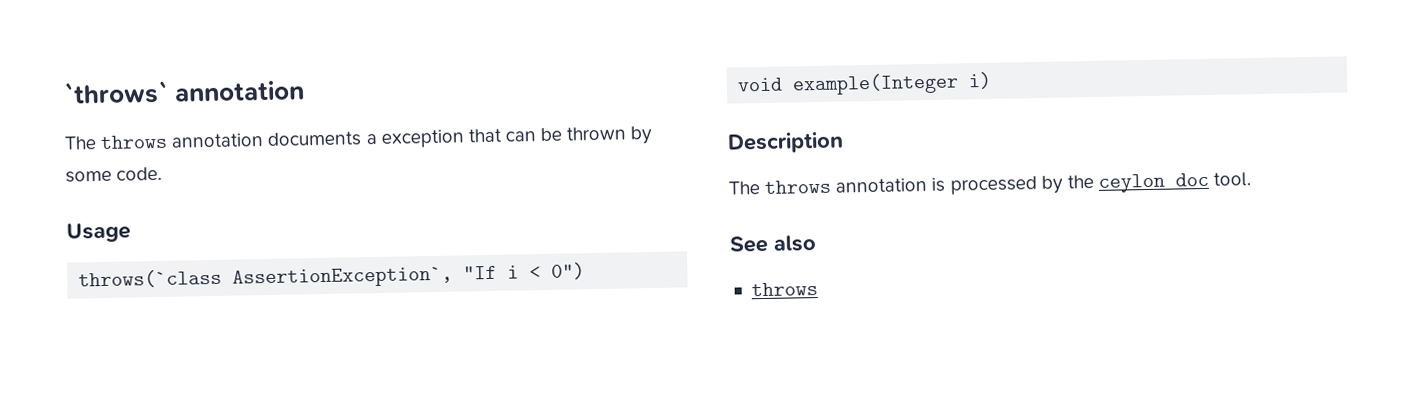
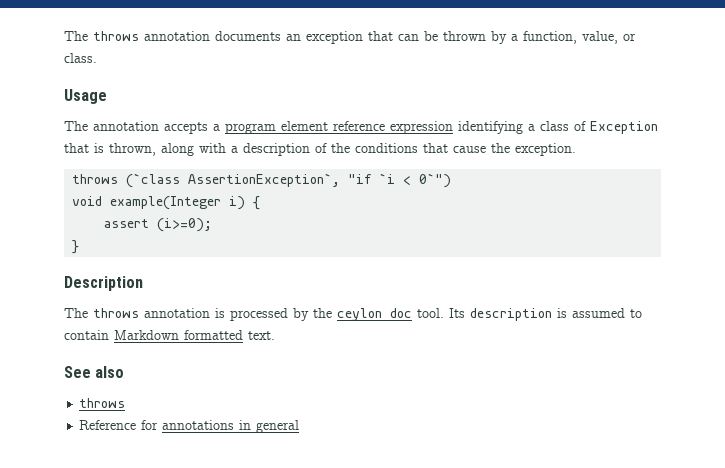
[63,79,306,105] `throws` annotation // -> (64, 36) none
[365,133,377,145] a -> [286,34,301,41] an
[65,166,163,183] [66,222,131,243] [78,262,586,289] some code. // Usage // throws(`class AssertionException`, "If i < 0") -> [511,31,636,44] [64,53,97,63] [64,89,107,104] [64,121,658,134] [64,143,576,156] [72,173,452,188] a function, value, or class. // Usage // The annotation accepts a program element reference expression identifying a class of Exception that is thrown, along with a description of the conditions that cause the exception. // throws (`class AssertionException`, "if `i < 0`")
(993, 80) none -> [253,196,261,210] [104,218,213,232] [72,240,80,254] { // assert (i>=0); // }
[729,235,816,253] [750,282,818,297] // See also // throws -> [449,308,642,321] [64,330,275,340] [64,366,125,378] [79,398,126,408] [79,420,300,433] Its description is assumed to contain Markdown formatted text. // See also // throws // Reference for annotations in general

